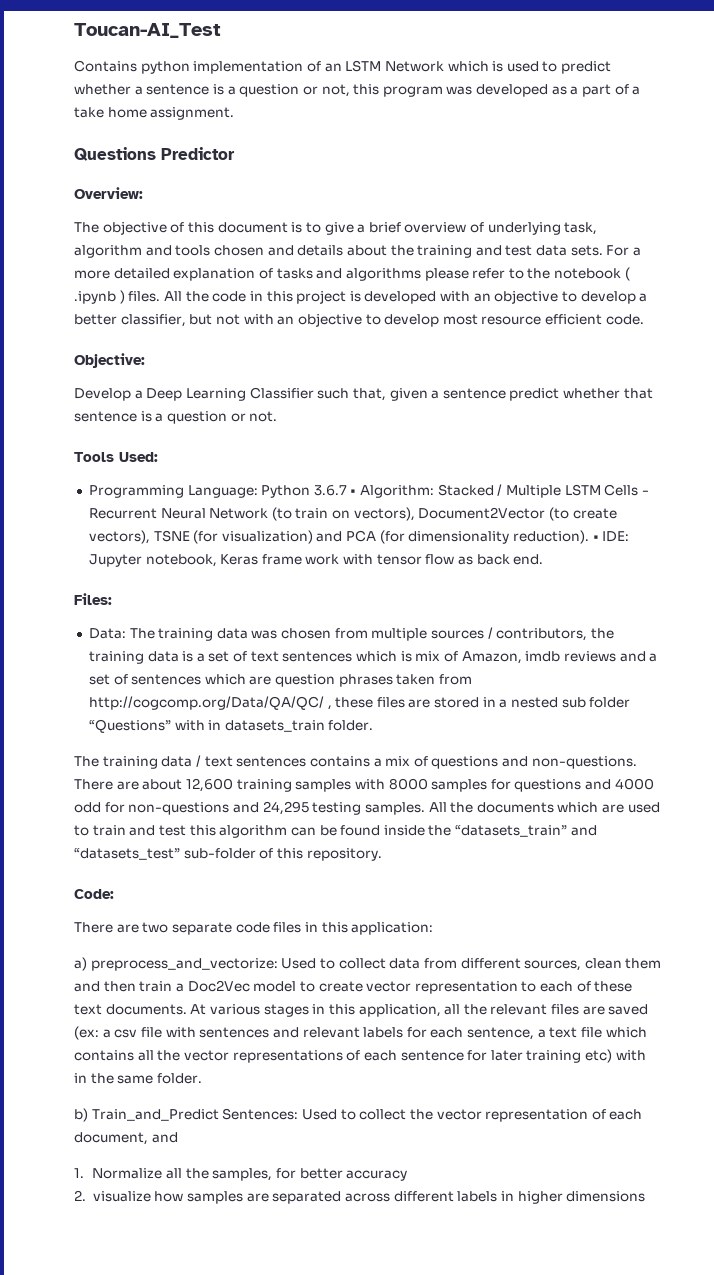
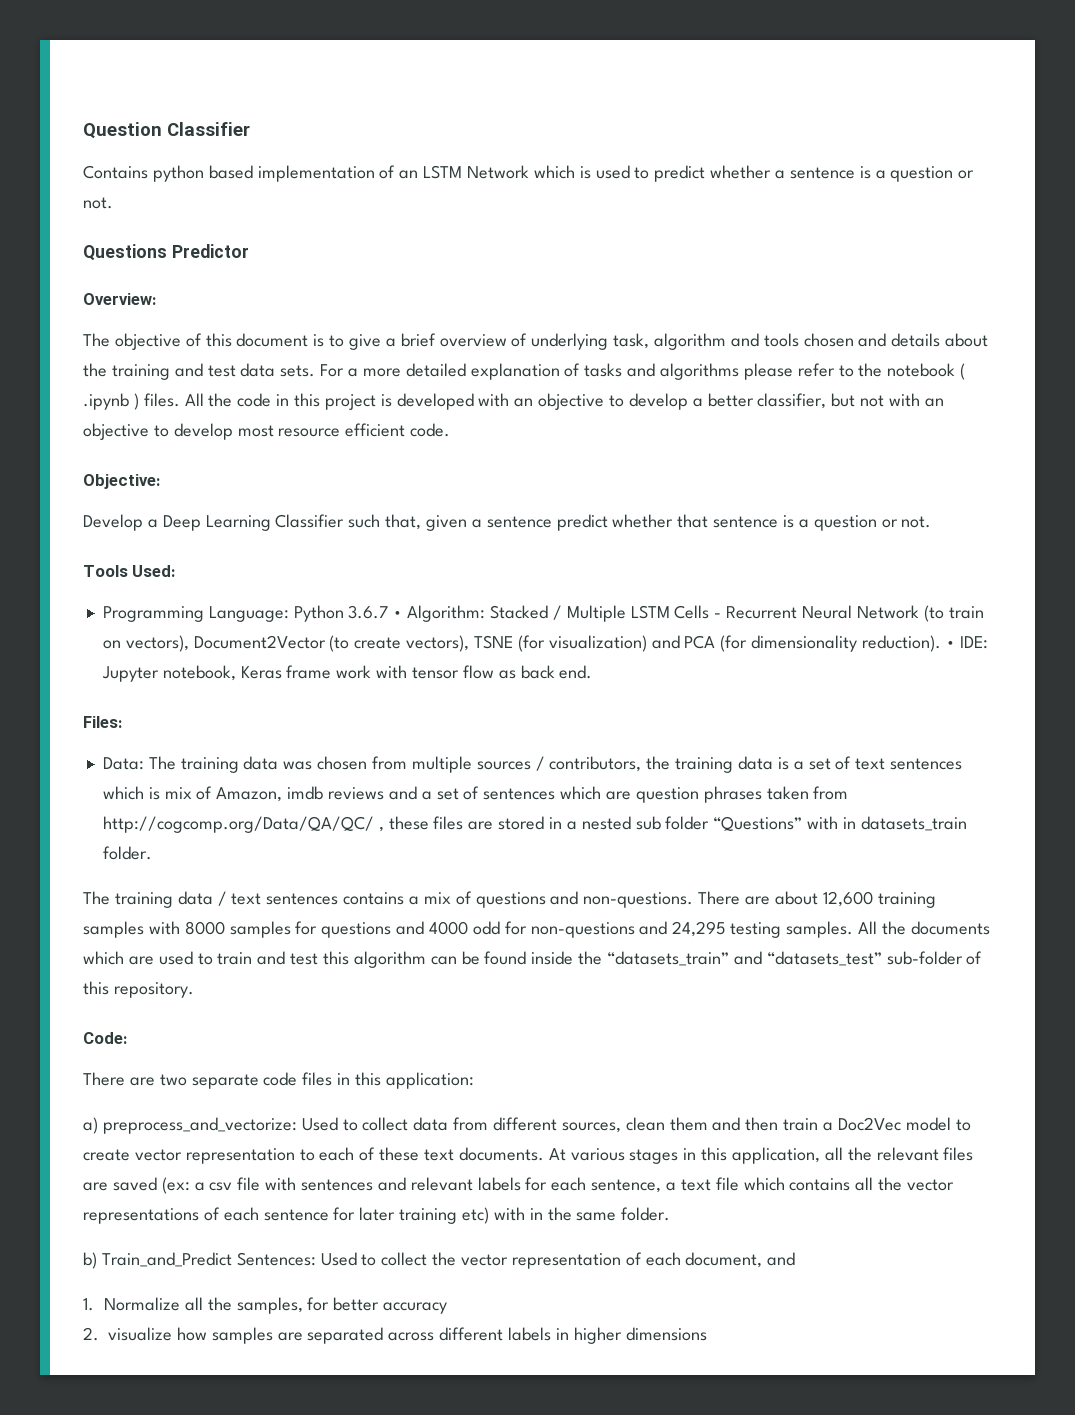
[74,23,221,38] Toucan-AI_Test -> [83,122,250,139] Question Classifier
(190, 67) none -> [208,165,253,179] based
[321,84,641,97] [74,107,235,120] not, this program was developed as a part of a take home assignment. -> [83,197,113,209] not.

